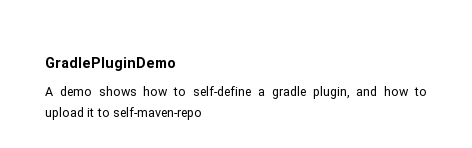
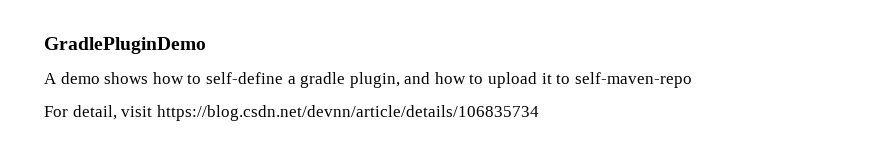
(203, 113) none -> [44,105,539,121] // For detail, visit https://blog.csdn.net/devnn/article/details/106835734

